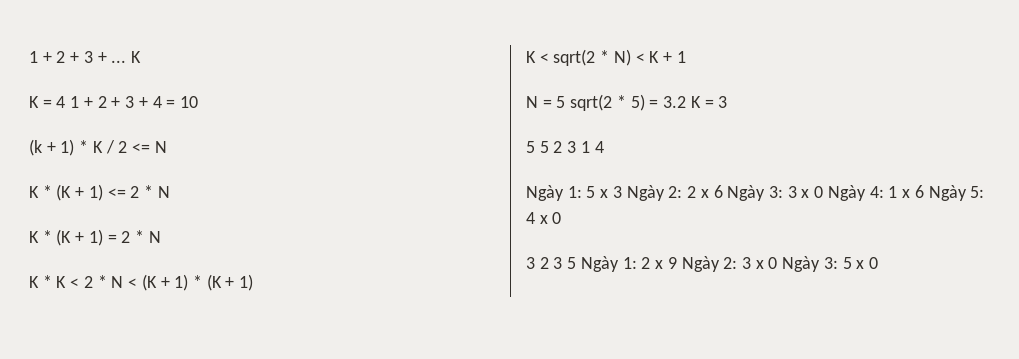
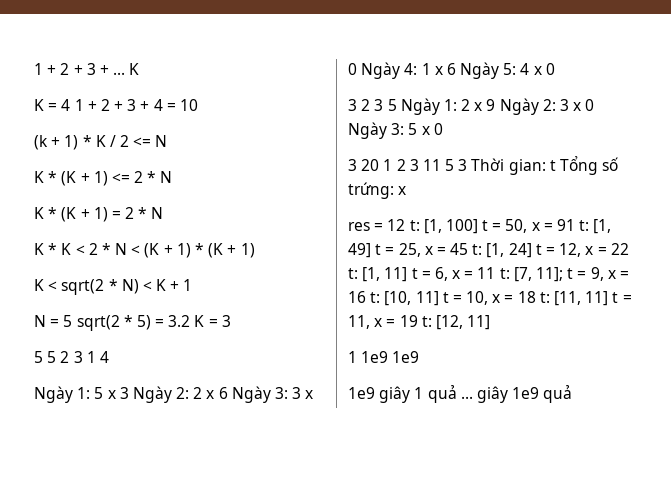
(879, 263) none -> [348,156,619,175] [348,182,407,199] [348,219,612,234] [348,243,629,258] [348,267,629,282] [348,291,632,306] [348,315,491,330] [348,351,420,363] [348,385,573,403] // 3 20 1 2 3 11 5 3 Thời gian: t Tổng số trứng: x // res = 12 t: [1, 100] t = 50, x = 91 t: [1, 49] t = 25, x = 45 t: [1, 24] t = 12, x = 22 t: [1, 11] t = 6, x = 11 t: [7, 11]; t = 9, x = 16 t: [10, 11] t = 10, x = 18 t: [11, 11] t = 11, x = 19 t: [12, 11] // 1 1e9 1e9 // 1e9 giây 1 quả ... giây 1e9 quả

